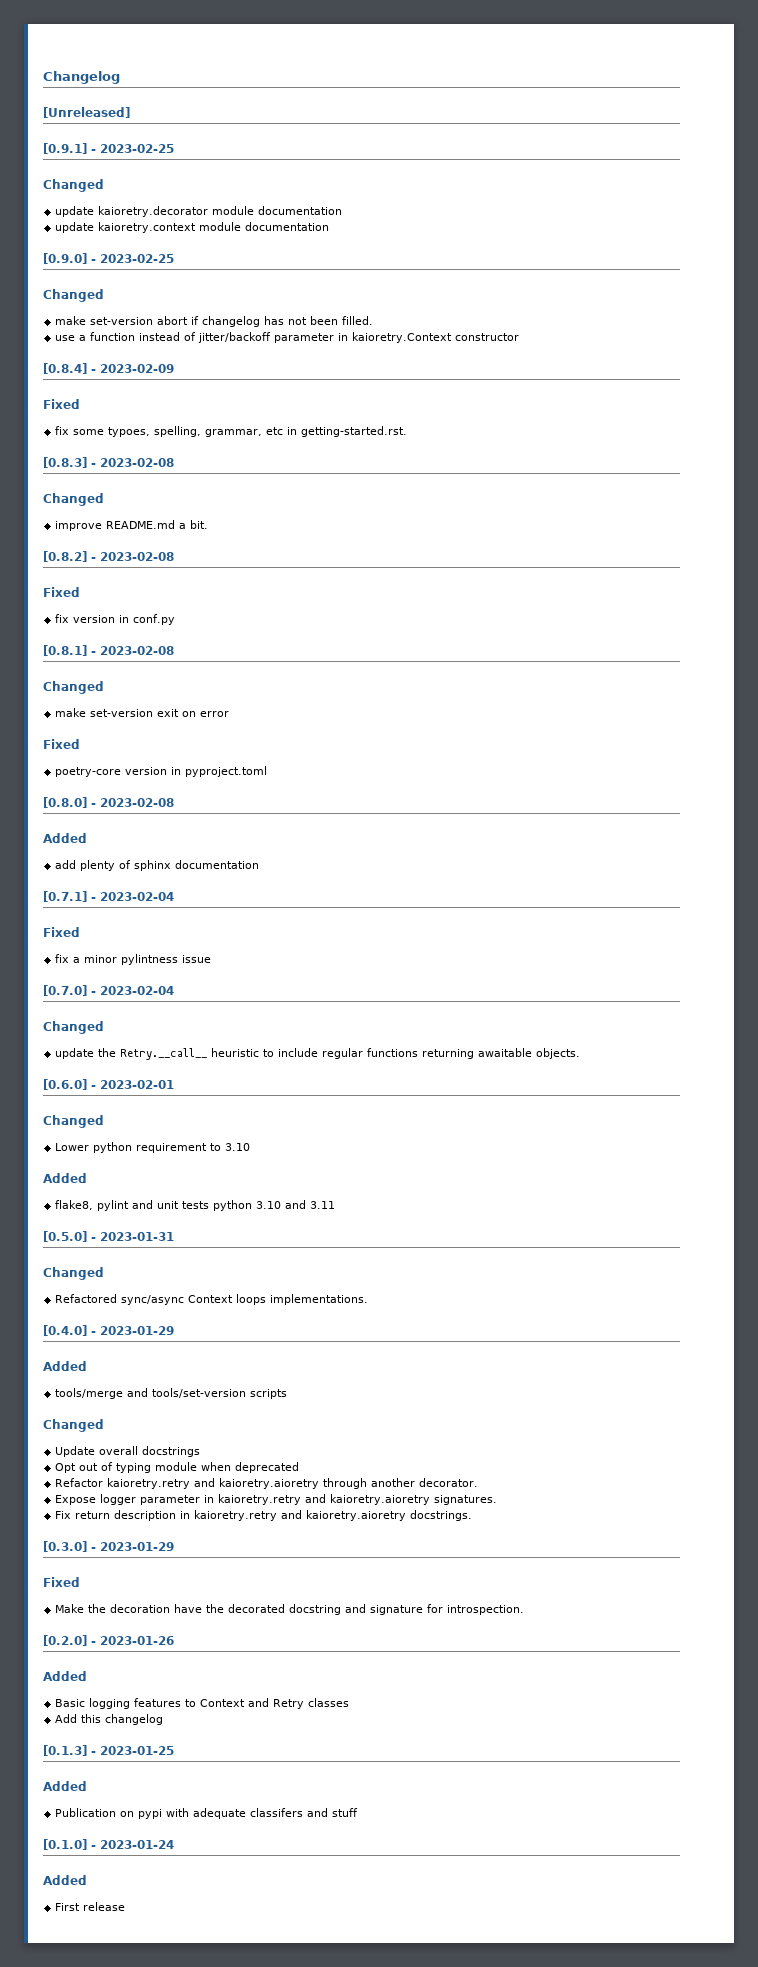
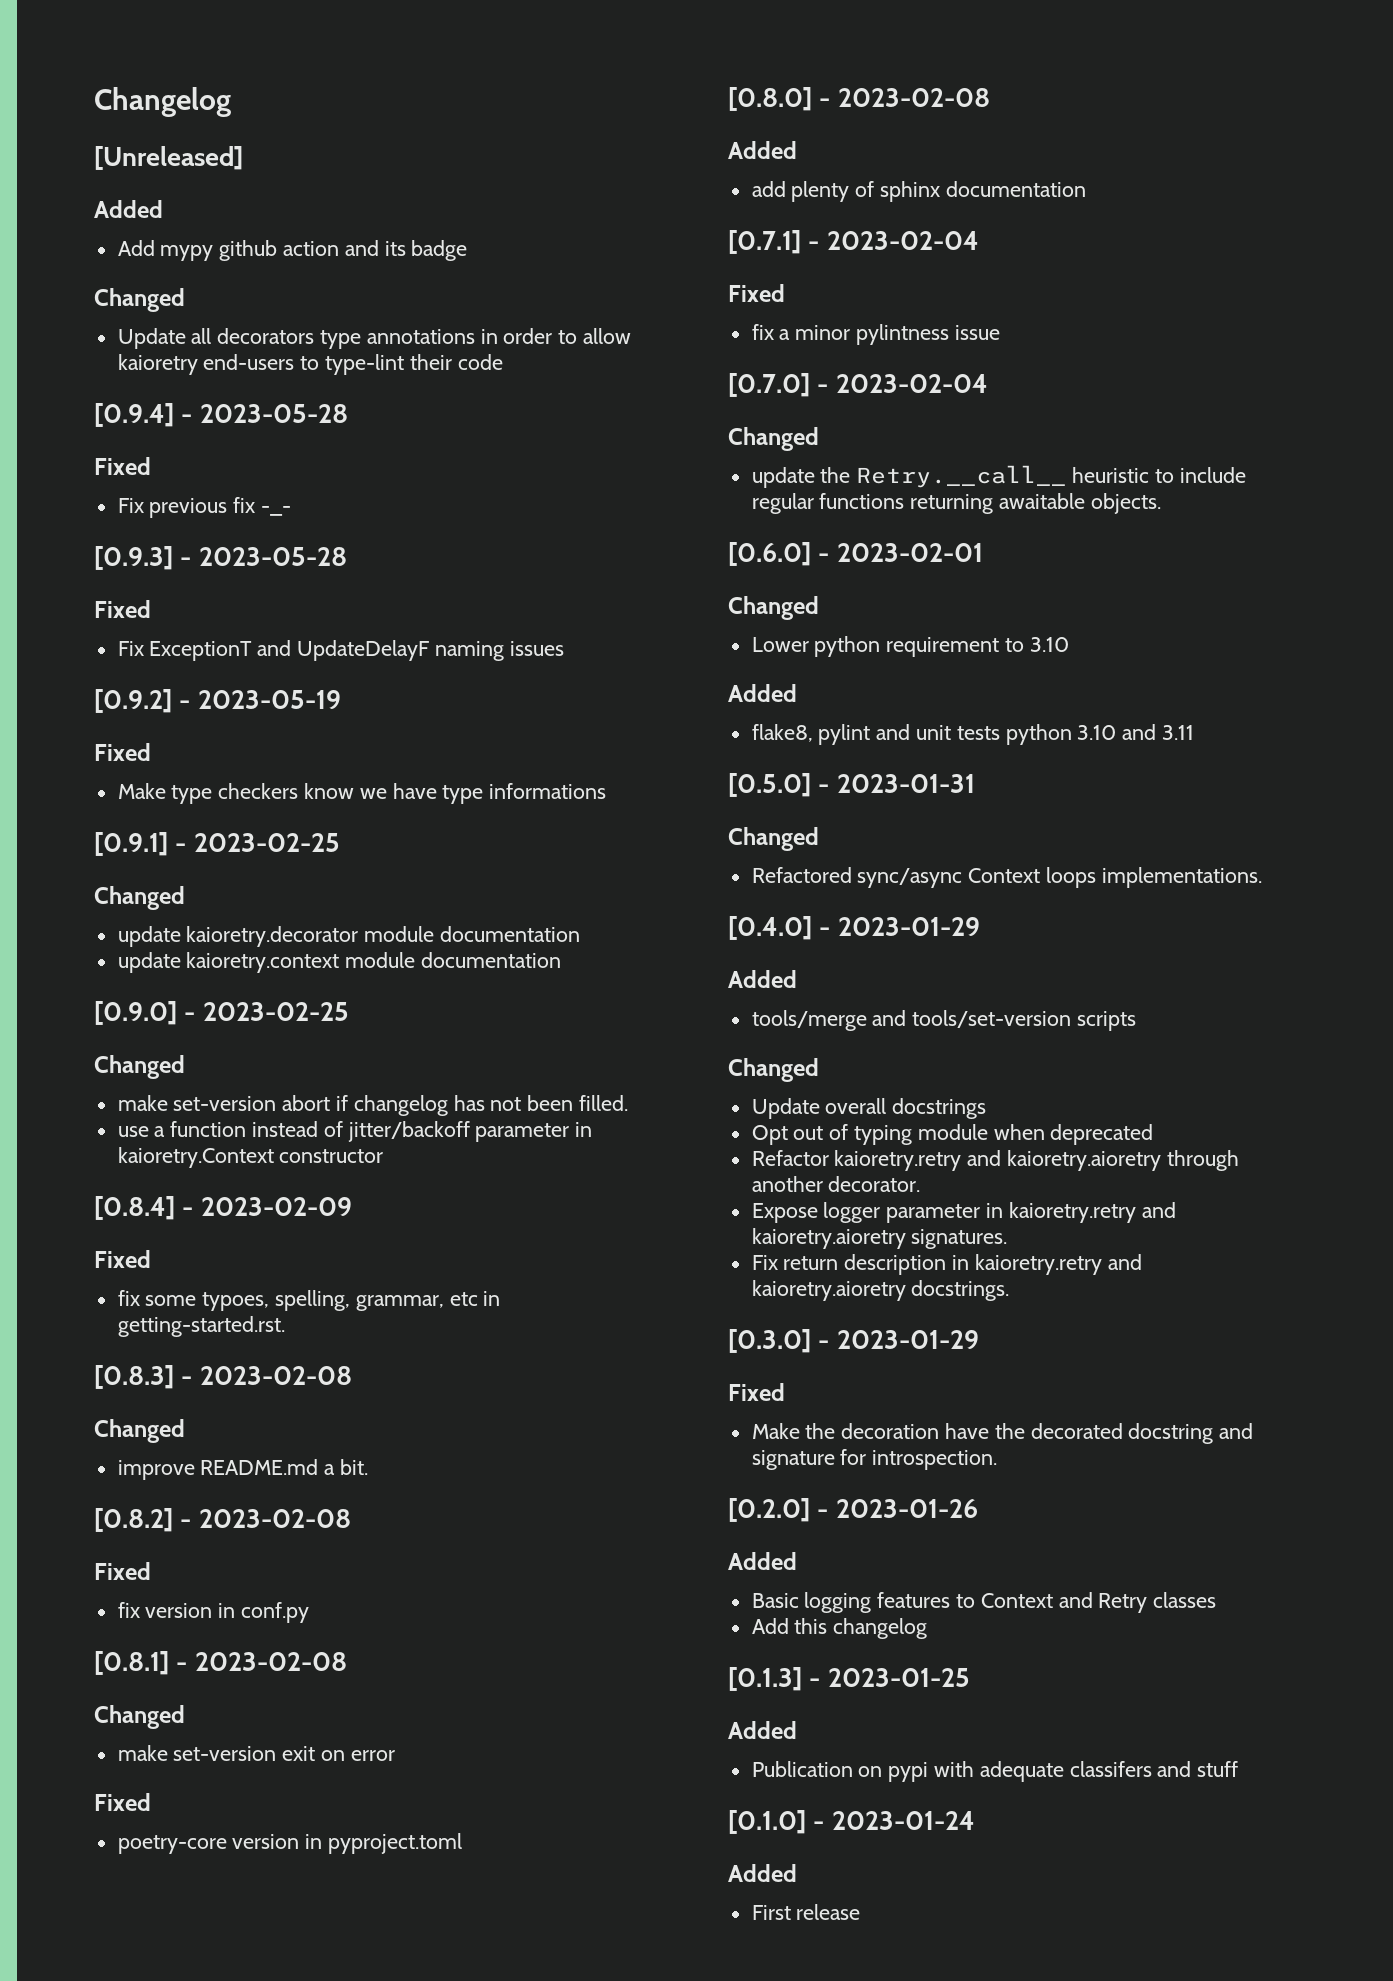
(130, 112) none -> [94,200,163,218] [117,240,468,261] [94,288,185,312] [117,328,632,349] [117,354,503,375] [94,403,348,427] [94,457,151,475] [117,497,292,518] [94,546,347,570] [94,600,151,618] [117,640,564,661] [94,689,341,713] [94,743,151,761] [117,783,607,804] // Added // Add mypy github action and its badge // Changed // Update all decorators type annotations in order to allow kaioretry end-users to type-lint their code // [0.9.4] - 2023-05-28 // Fixed // Fix previous fix -_- // [0.9.3] - 2023-05-28 // Fixed // Fix ExceptionT and UpdateDelayF naming issues // [0.9.2] - 2023-05-19 // Fixed // Make type checkers know we have type informations

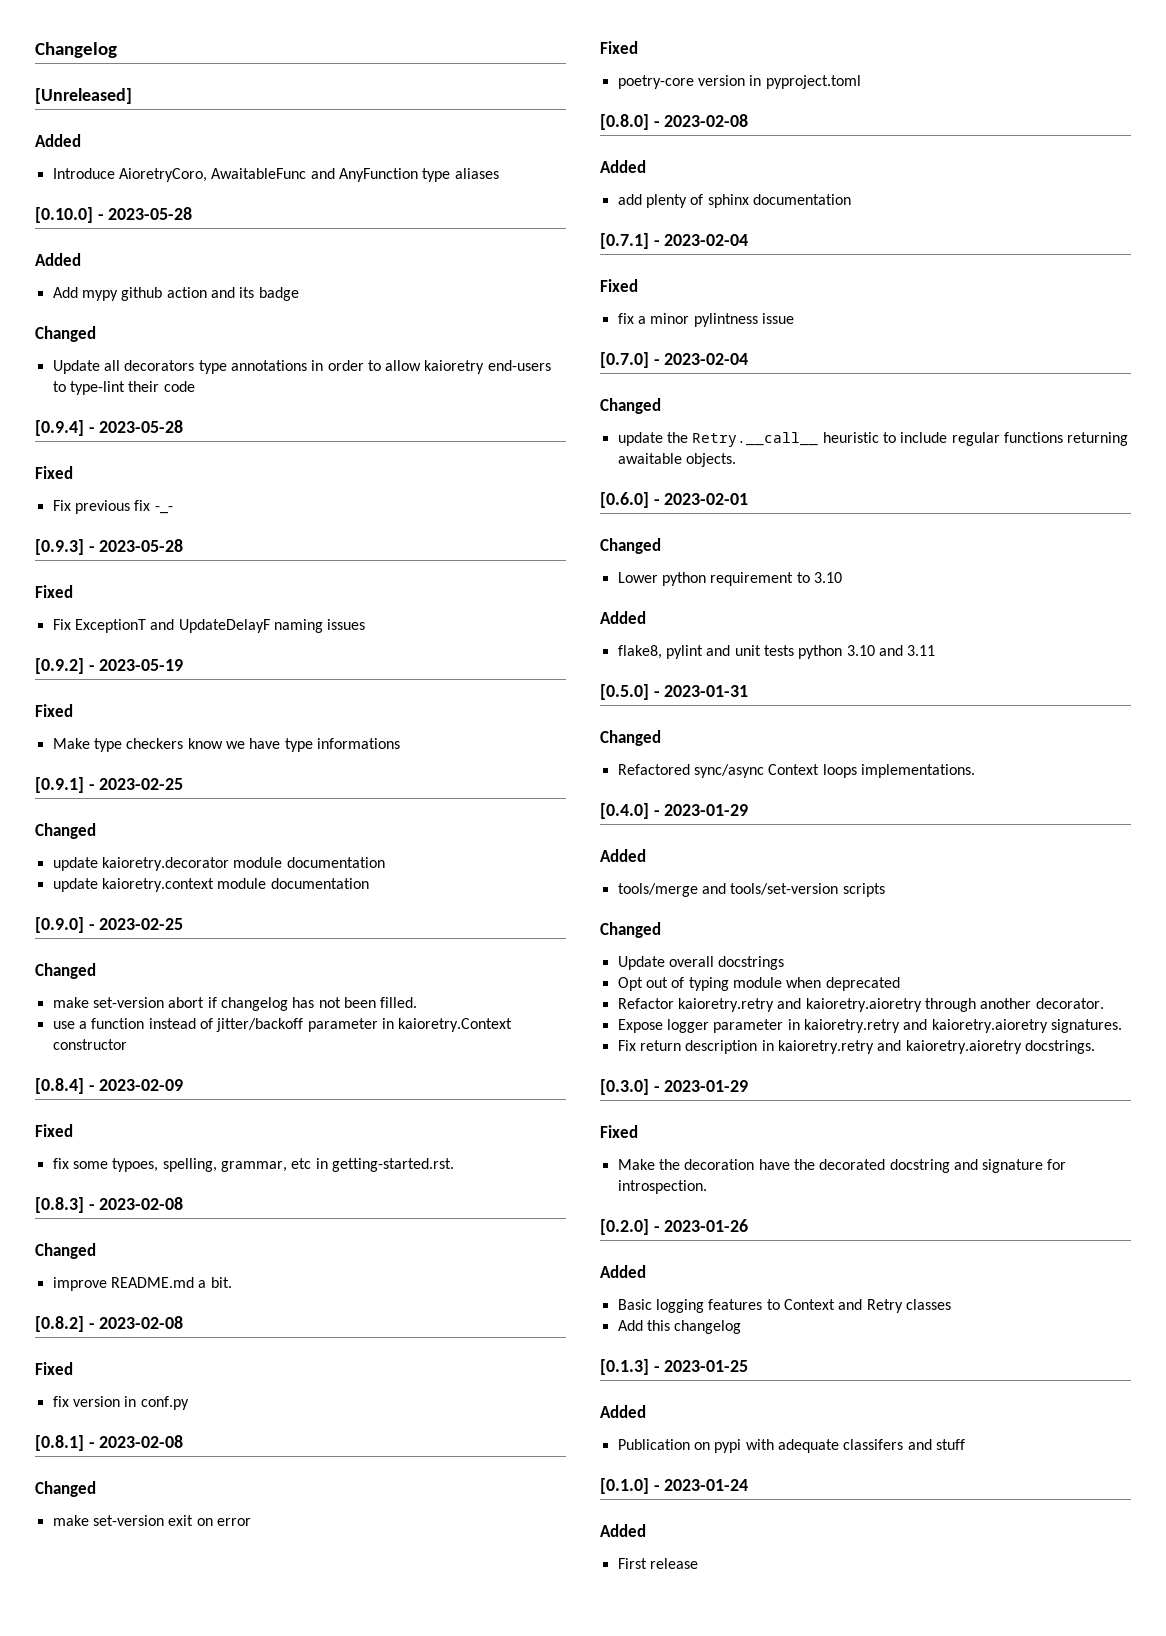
(163, 209) none -> [52,168,499,182] [35,207,193,223] [35,253,81,266] // Introduce AioretryCoro, AwaitableFunc and AnyFunction type aliases // [0.10.0] - 2023-05-28 // Added

